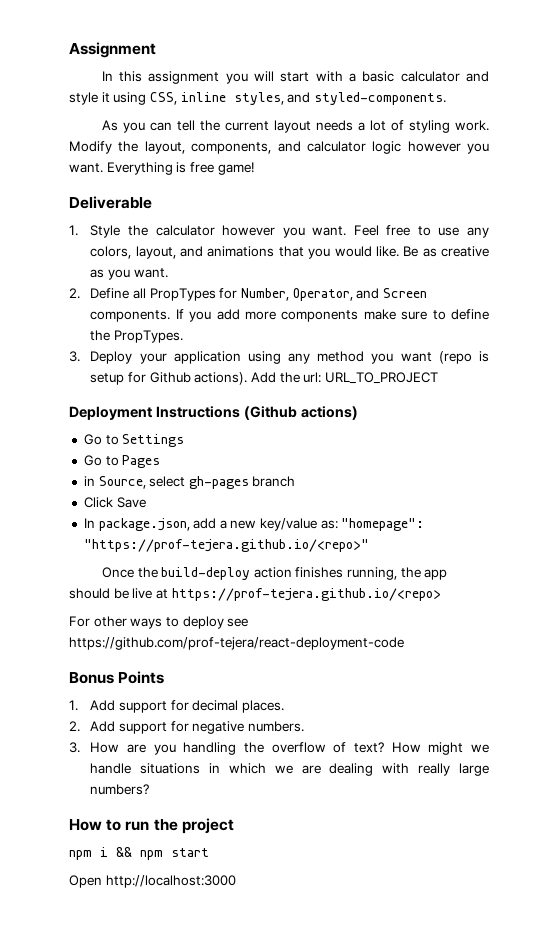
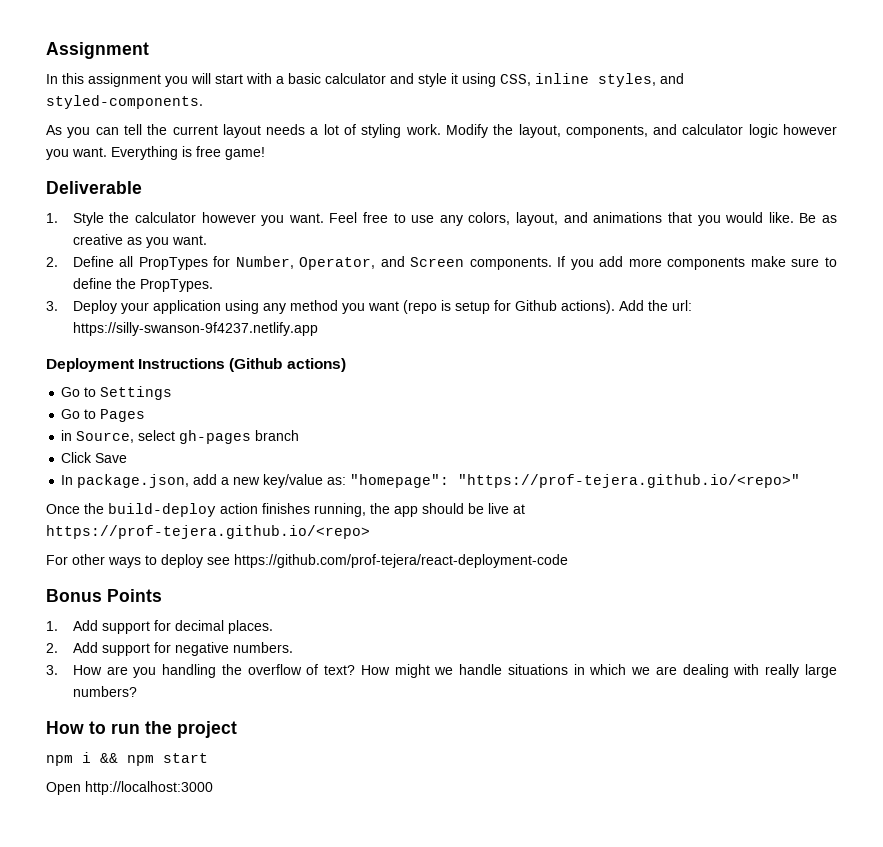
[324,372,438,384] URL_TO_PROJECT -> [72,322,318,336] https://silly-swanson-9f4237.netlify.app

